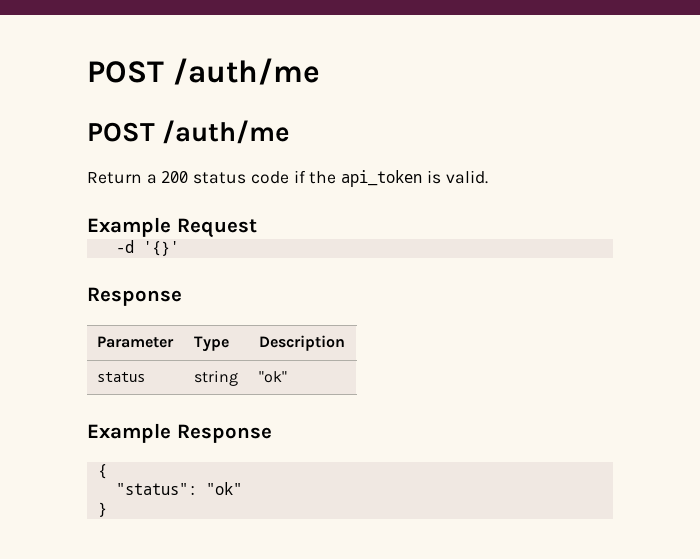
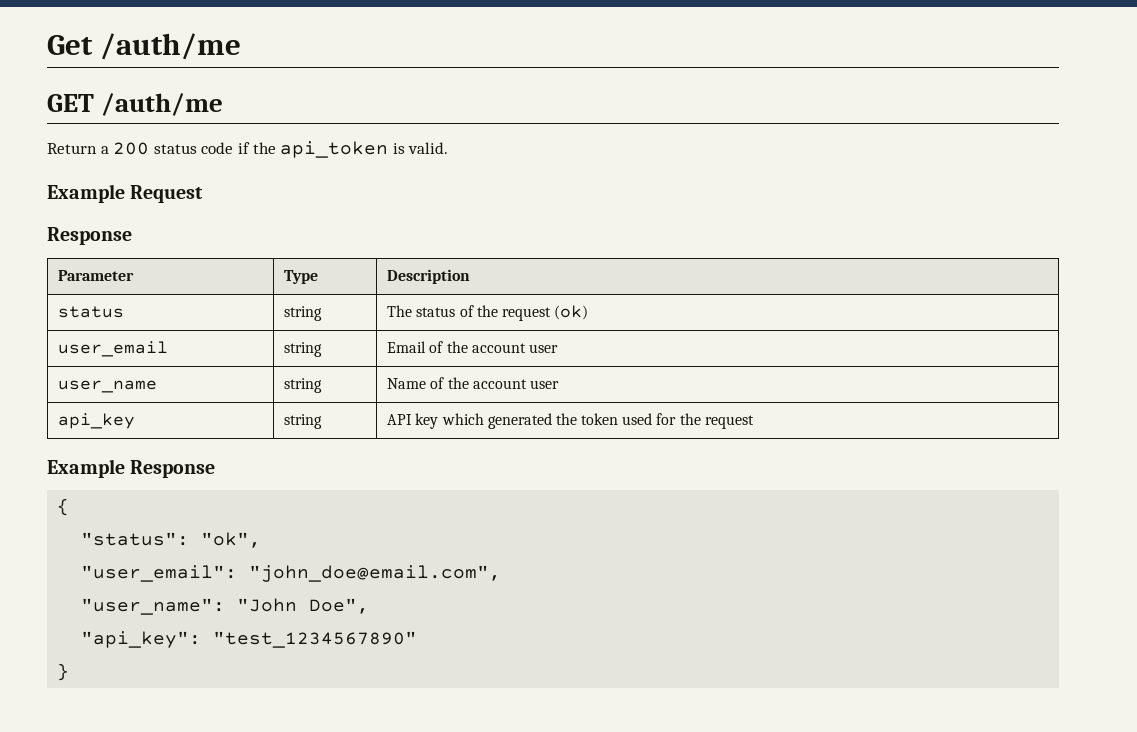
[87,58,320,85] [87,122,155,142] POST /auth/me // POST -> [47,33,242,60] [47,94,94,112] Get /auth/me // GET
[115,240,179,256] // -d '{}' -> (204, 194) none
[259,371,288,383] [87,423,272,443] [97,464,107,479] [115,482,242,495] "ok" // Example Response // { // "status": "ok" -> [387,305,589,321] [58,341,169,357] [284,342,323,357] [387,341,558,353] [58,380,158,393] [284,378,323,393] [387,377,559,389] [58,413,136,429] [284,414,323,429] [387,413,754,429] [47,459,216,478] [57,498,70,516] [81,532,262,548] [81,565,502,582] [81,598,370,615] [81,631,418,648] The status of the request (ok) // user_email | string | Email of the account user // user_name | string | Name of the account user // api_key | string | API key which generated the token used for the request // Example Response // { // "status": "ok", // "user_email": "john_doe@email.com", // "user_name": "John Doe", // "api_key": "test_1234567890"

